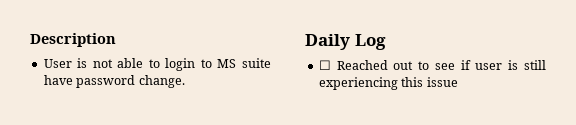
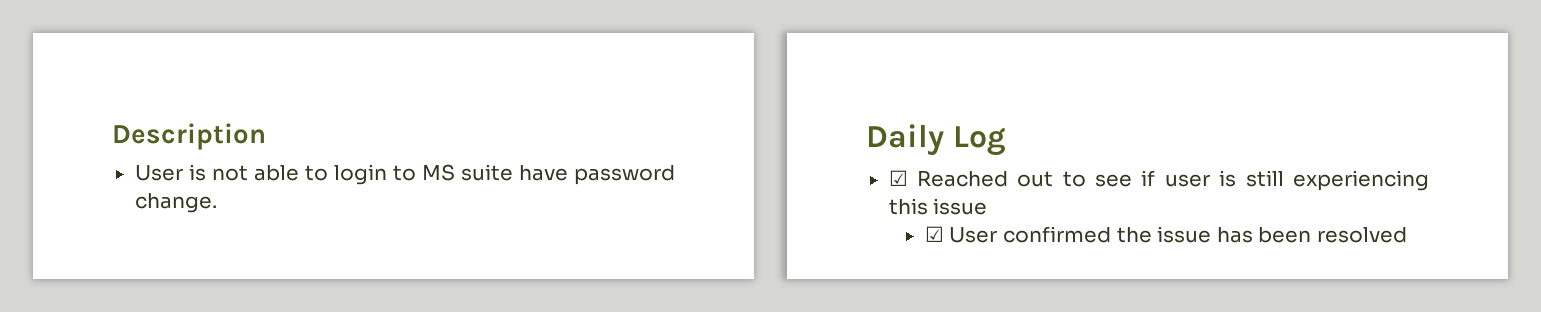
[318,60,331,70] ☐ -> [888,170,908,186] ☑
(458, 82) none -> [924,226,1407,243] // ☑ User confirmed the issue has been resolved

